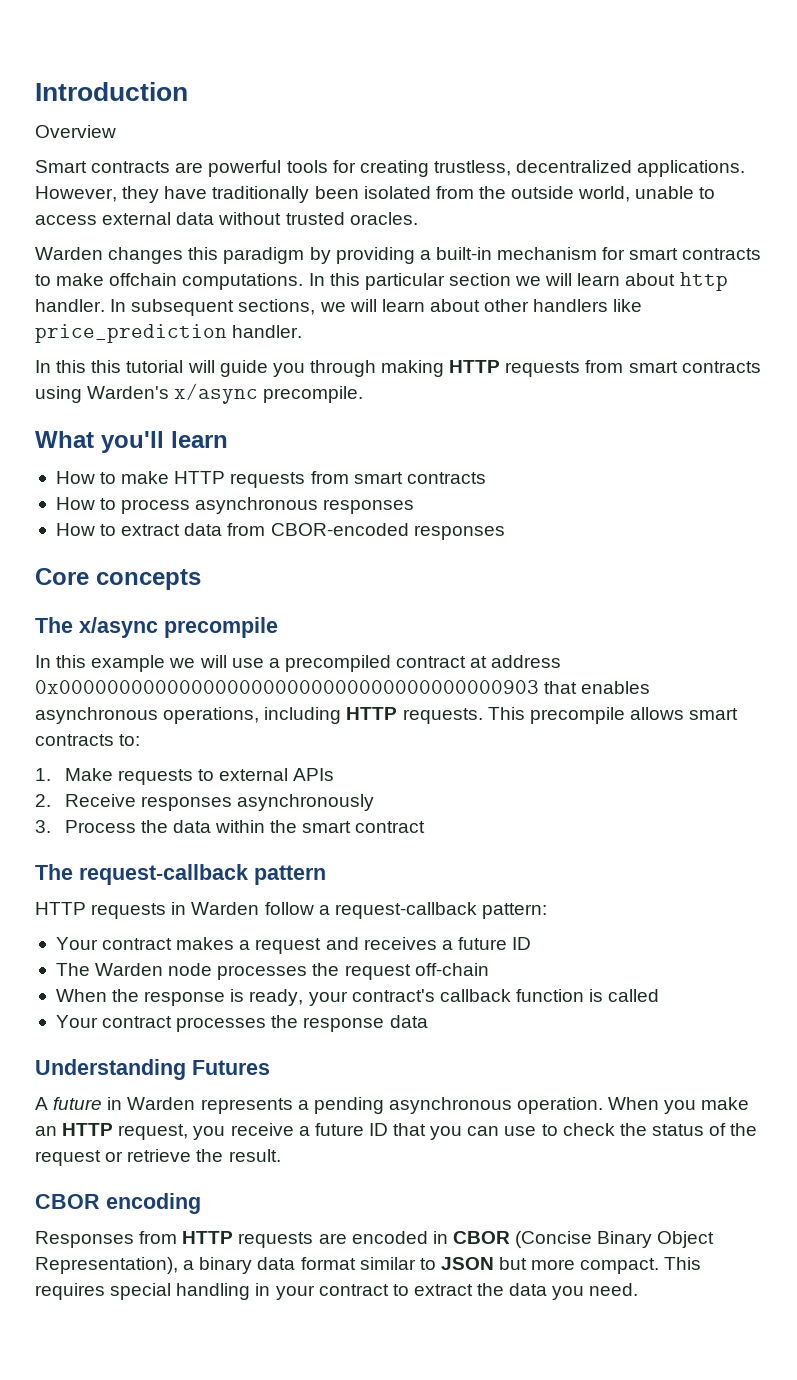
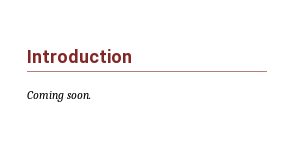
[35,125,116,138] [35,160,746,177] [35,186,716,203] [35,212,418,225] [35,247,762,264] [35,272,728,291] [35,299,643,316] [35,324,303,343] [35,360,761,377] [35,383,364,404] [35,431,228,453] [55,471,486,488] [55,497,415,514] [55,523,505,540] [35,568,201,590] [35,617,278,638] [35,655,562,672] [35,680,651,694] [35,707,739,724] [35,734,141,746] [35,768,335,785] [35,794,374,811] [35,820,426,833] [35,864,326,885] [35,902,547,919] [55,937,532,954] [55,963,489,980] [55,989,660,1006] [55,1015,428,1032] [35,1059,270,1080] [35,1097,750,1114] [35,1123,758,1140] [35,1149,281,1166] [35,1193,201,1214] [35,1231,715,1248] [35,1257,702,1274] [35,1283,639,1300] Overview // Smart contracts are powerful tools for creating trustless, decentralized applications. However, they have traditionally been isolated from the outside world, unable to access external data without trusted oracles. // Warden changes this paradigm by providing a built-in mechanism for smart contracts to make offchain computations. In this particular section we will learn about http handler. In subsequent sections, we will learn about other handlers like price_prediction handler. // In this this tutorial will guide you through making HTTP requests from smart contracts using Warden's x/async precompile. // What you'll learn // How to make HTTP requests from smart contracts // How to process asynchronous responses // How to extract data from CBOR-encoded responses // Core concepts // The x/async precompile // In this example we will use a precompiled contract at address 0x0000000000000000000000000000000000000903 that enables asynchronous operations, including HTTP requests. This precompile allows smart contracts to: // 1. Make requests to external APIs // 2. Receive responses asynchronously // 3. Process the data within the smart contract // The request-callback pattern // HTTP requests in Warden follow a request-callback pattern: // Your contract makes a request and receives a future ID // The Warden node processes the request off-chain // When the response is ready, your contract's callback function is called // Your contract processes the response data // Understanding Futures // A future in Warden represents a pending asynchronous operation. When you make an HTTP request, you receive a future ID that you can use to check the status of the request or retrieve the result. // CBOR encoding // Responses from HTTP requests are encoded in CBOR (Concise Binary Object Representation), a binary data format similar to JSON but more compact. This requires special handling in your contract to extract the data you need. -> [27,91,92,102] Coming soon.

